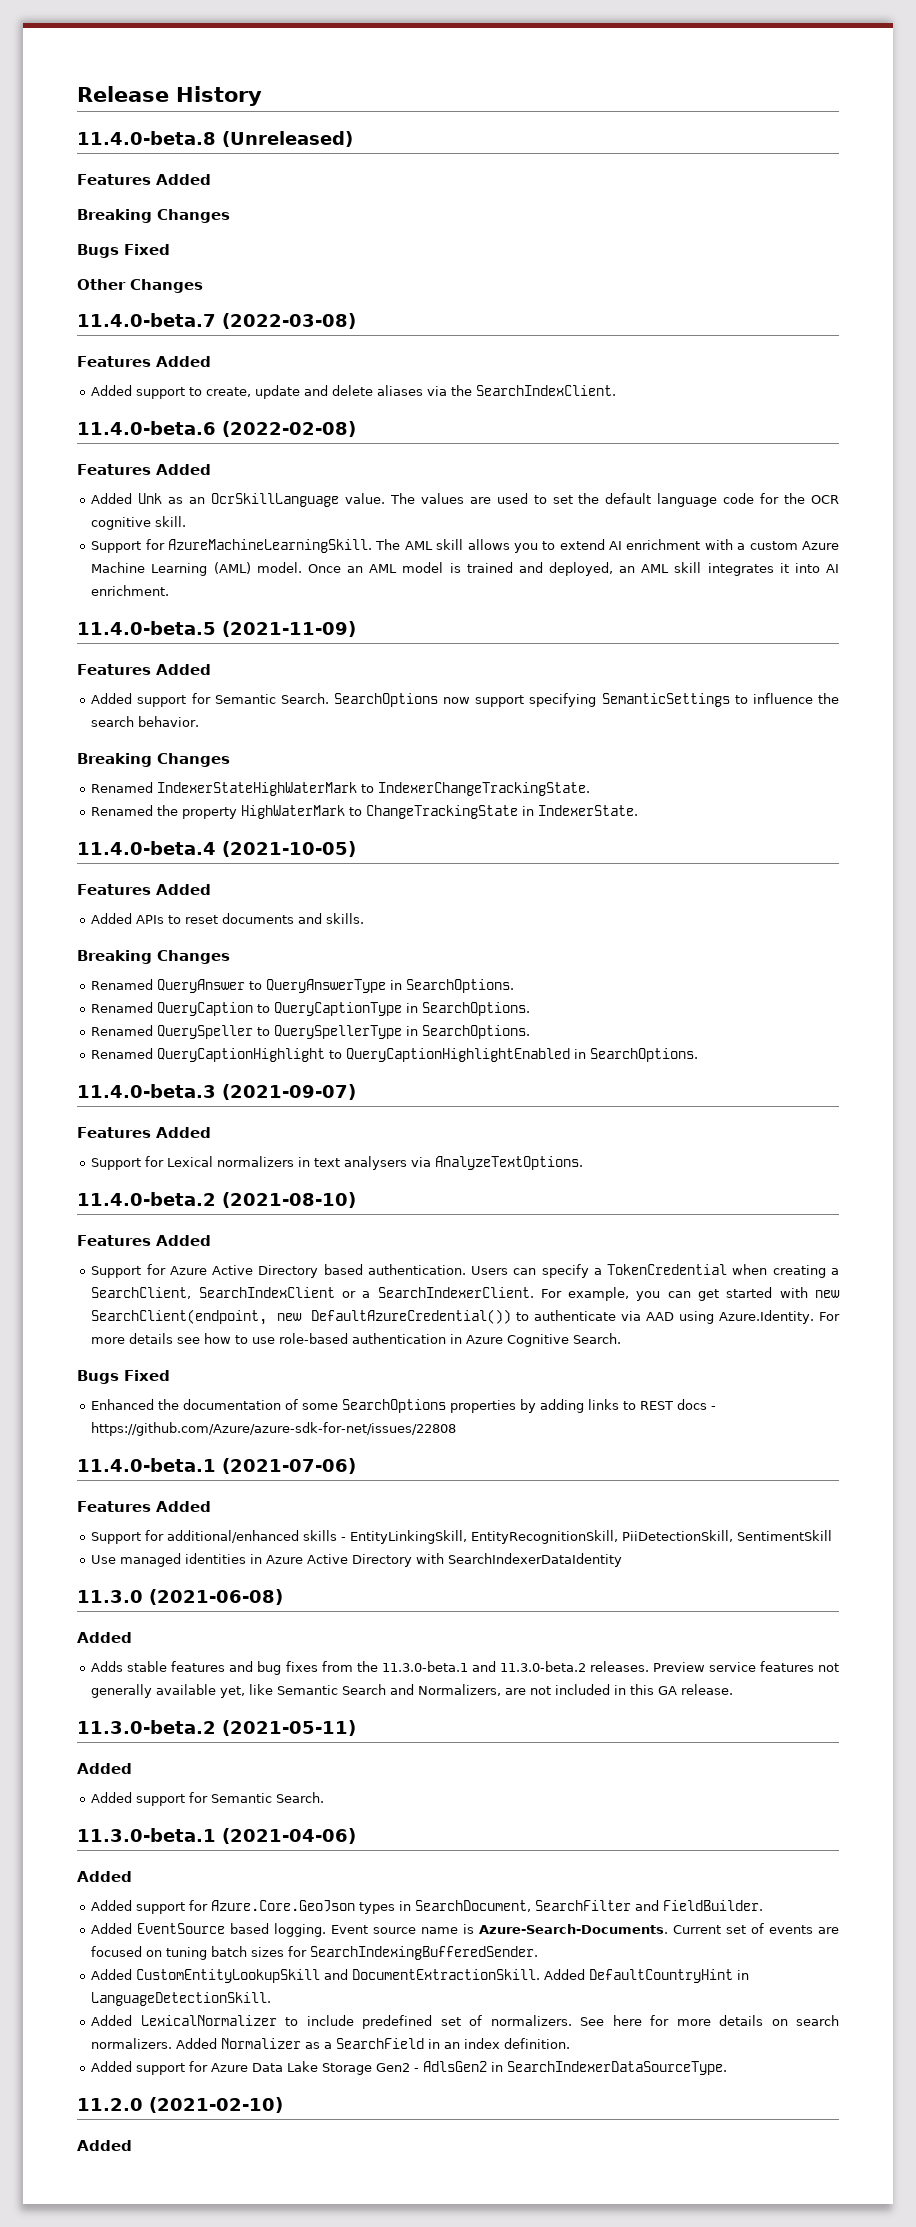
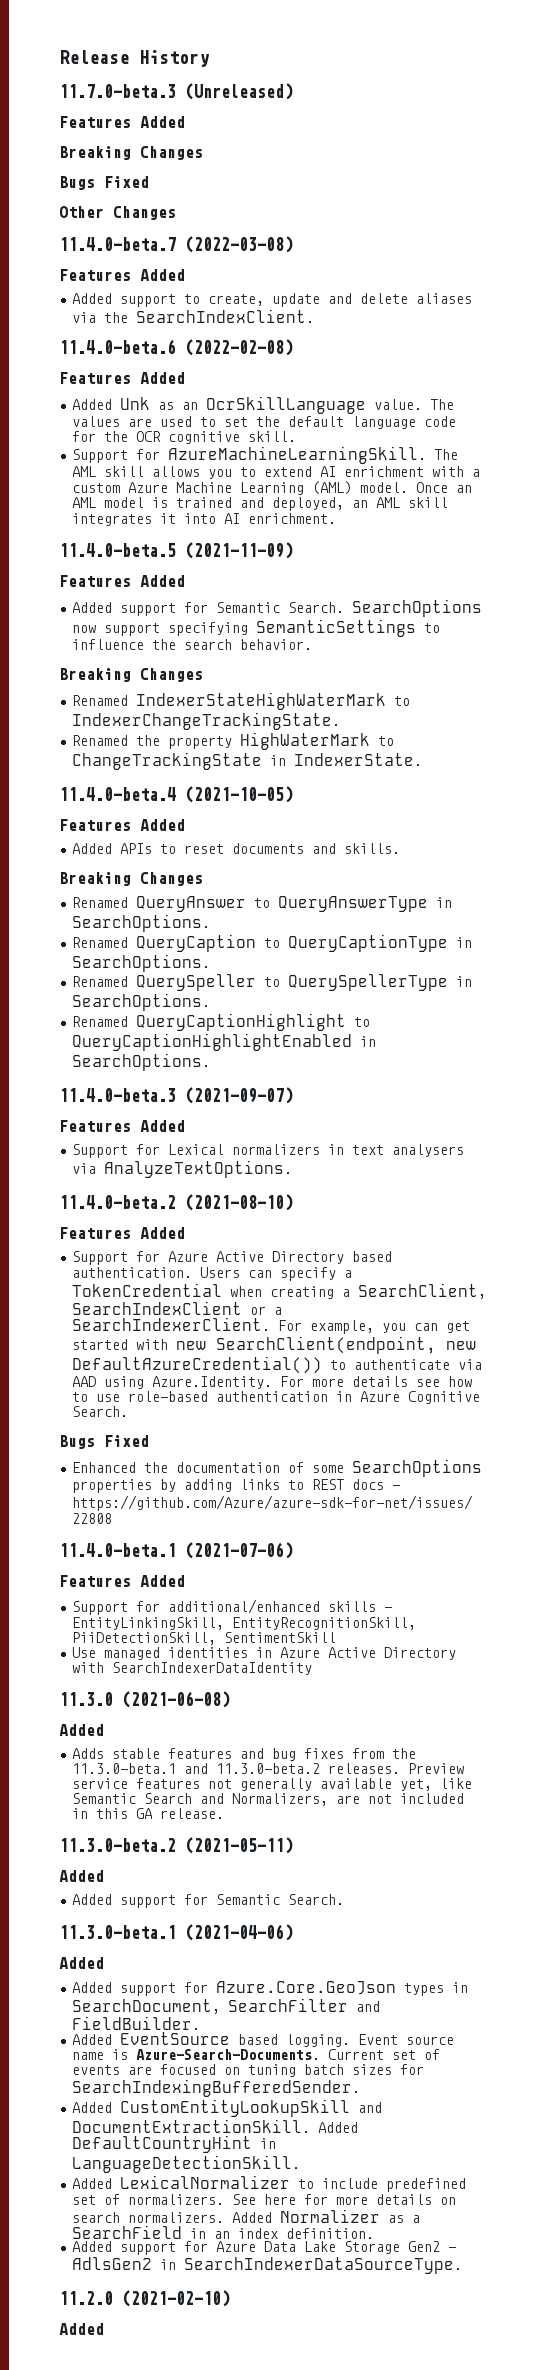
[77,131,216,145] 11.4.0-beta.8 -> [59,84,176,98] 11.7.0-beta.3

